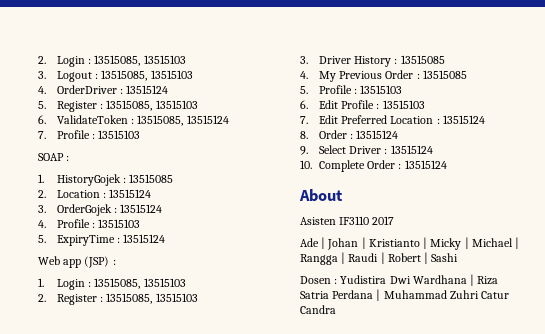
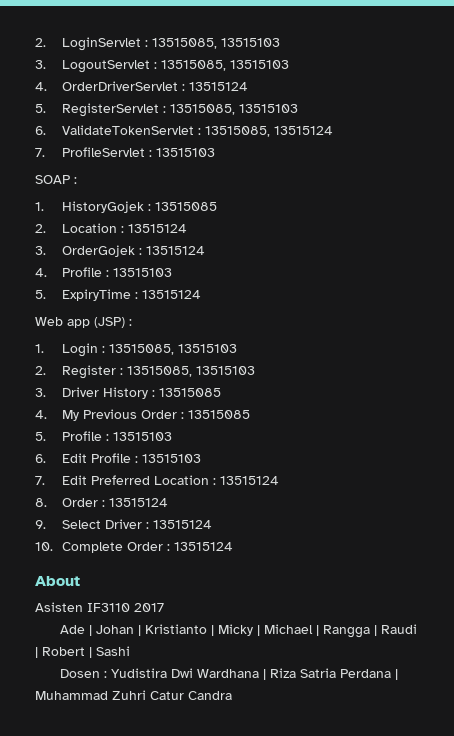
[38,55,186,67] [38,71,92,82] 2. Login : 13515085, 13515103 // 3. Logout -> [35,37,280,51] [35,60,150,73] 2. LoginServlet : 13515085, 13515103 // 3. LogoutServlet
[56,85,117,94] OrderDriver -> [61,81,178,91] OrderDriverServlet
[56,101,97,112] Register -> [61,103,159,117] RegisterServlet
[56,115,128,124] ValidateToken -> [61,125,194,135] ValidateTokenServlet
[56,130,90,139] Profile -> [61,147,145,157] ProfileServlet

